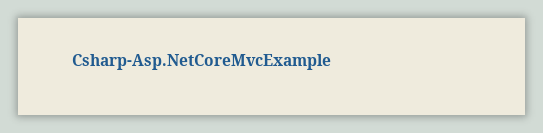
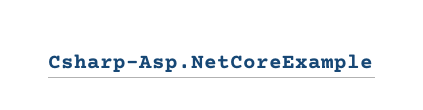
[72,54,331,70] Csharp-Asp.NetCoreMvcExample -> [48,54,373,72] Csharp-Asp.NetCoreExample

